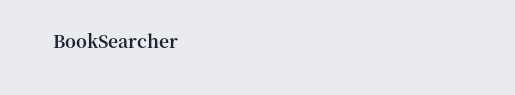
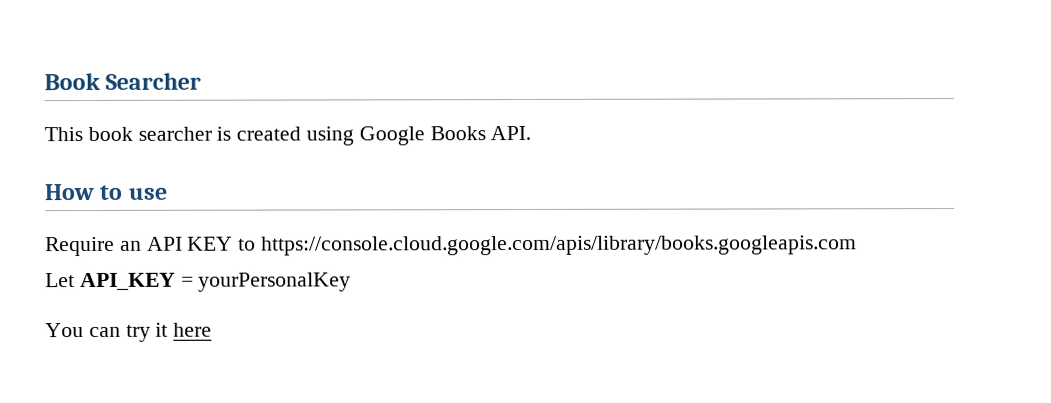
[53,32,178,48] BookSearcher -> [44,72,202,91] [44,125,532,146] [44,183,167,201] [45,235,858,257] [45,272,352,292] [45,322,213,342] Book Searcher // This book searcher is created using Google Books API. // How to use // Require an API KEY to https://console.cloud.google.com/apis/library/books.googleapis.com // Let API_KEY = yourPersonalKey // You can try it here

